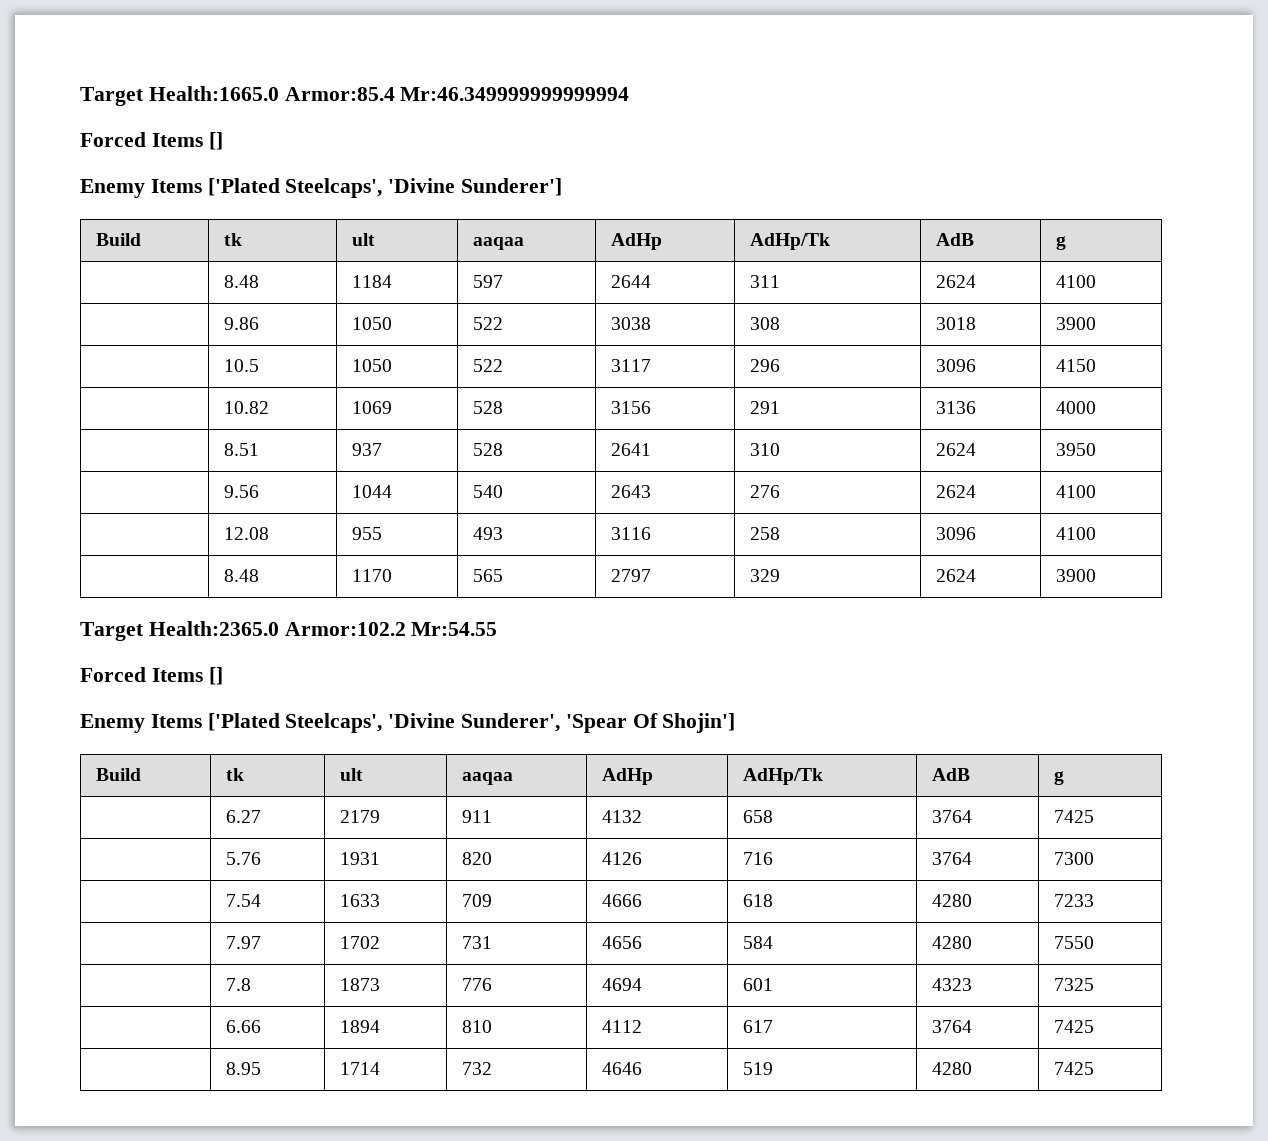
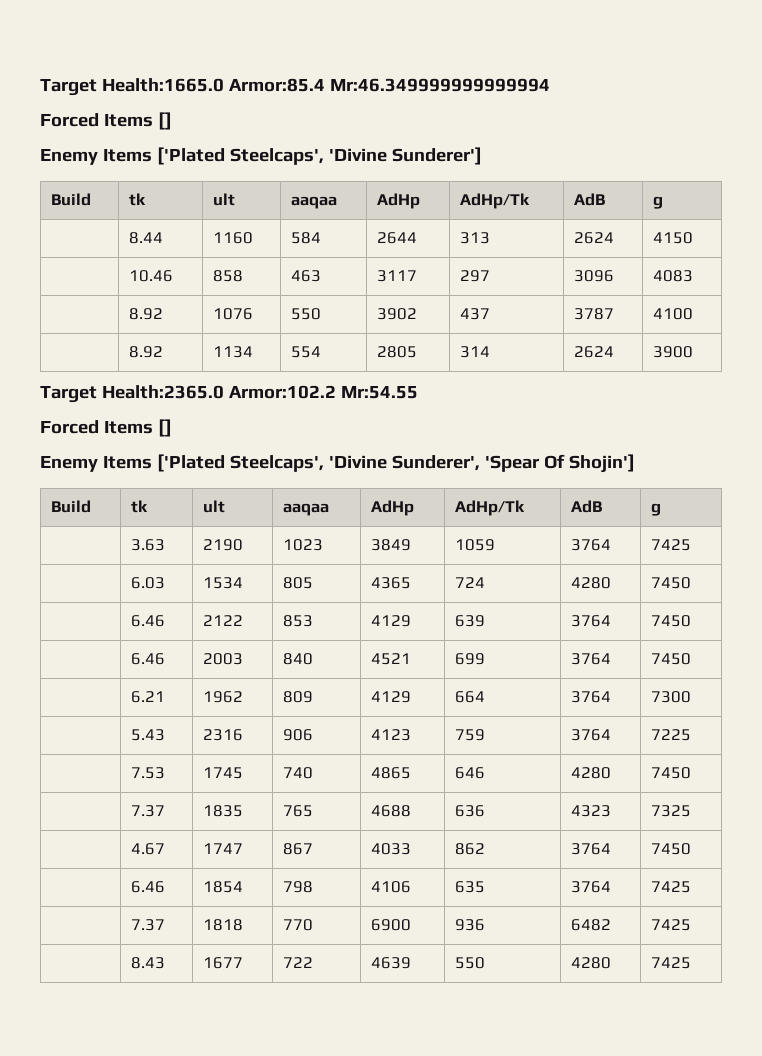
[223,275,259,288] [351,275,392,288] [472,275,503,288] 8.48 | 1184 | 597 -> [129,232,164,244] [213,232,254,244] [291,232,322,244] 8.44 | 1160 | 584
[749,275,780,288] [935,275,976,288] [1055,275,1096,288] [223,317,259,330] [351,317,392,330] [472,317,503,330] [610,317,651,330] [749,317,780,330] [935,317,976,330] [1055,317,1096,330] [223,359,259,372] [351,359,392,372] [472,359,503,372] [610,359,651,372] [749,359,780,372] [935,359,976,372] [1055,359,1096,372] [223,401,269,414] [351,401,392,414] [472,401,503,414] [610,401,651,414] [749,401,780,414] [935,401,976,414] [1055,401,1096,414] [223,443,259,456] [351,443,382,456] [472,443,503,456] [610,443,651,456] [749,443,780,456] [935,443,976,456] [1055,443,1096,456] [223,485,259,498] [351,485,392,498] [472,485,503,498] [610,485,651,498] [749,485,780,498] [935,485,976,498] [1055,485,1096,498] [223,527,269,540] [351,527,382,540] [472,527,503,540] [610,527,651,540] [749,527,780,540] [935,527,976,540] [1055,527,1096,540] [223,569,259,582] [351,569,392,582] [472,569,503,582] [610,569,651,582] [749,569,780,582] 311 | 2624 | 4100 // | 9.86 | 1050 | 522 | 3038 | 308 | 3018 | 3900 // | 10.5 | 1050 | 522 | 3117 | 296 | 3096 | 4150 // | 10.82 | 1069 | 528 | 3156 | 291 | 3136 | 4000 // | 8.51 | 937 | 528 | 2641 | 310 | 2624 | 3950 // | 9.56 | 1044 | 540 | 2643 | 276 | 2624 | 4100 // | 12.08 | 955 | 493 | 3116 | 258 | 3096 | 4100 // | 8.48 | 1170 | 565 | 2797 | 329 -> [460,232,491,244] [574,232,615,244] [653,232,694,244] [129,270,174,282] [213,270,244,282] [291,270,322,282] [377,270,418,282] [460,270,491,282] [574,270,615,282] [653,270,694,282] [129,308,164,320] [213,308,254,320] [291,308,322,320] [377,308,418,320] [460,308,491,320] [574,308,615,320] [653,308,694,320] [129,346,164,358] [213,346,254,358] [291,346,322,358] [377,346,418,358] [460,346,491,358] 313 | 2624 | 4150 // | 10.46 | 858 | 463 | 3117 | 297 | 3096 | 4083 // | 8.92 | 1076 | 550 | 3902 | 437 | 3787 | 4100 // | 8.92 | 1134 | 554 | 2805 | 314
[225,810,261,823] [339,810,380,823] [461,810,492,823] [601,810,642,823] [742,810,773,823] [931,810,972,823] [1053,810,1094,823] [225,852,261,865] [339,852,380,865] [461,852,492,865] [601,852,642,865] [742,852,773,865] [931,852,972,865] [1053,852,1094,865] [225,894,261,907] [339,894,380,907] [461,894,492,907] [601,894,642,907] [742,894,773,907] [931,894,972,907] [1053,894,1094,907] [225,936,261,949] [339,936,380,949] [461,936,492,949] [601,936,642,949] [742,936,773,949] [931,936,972,949] [1053,936,1094,949] [225,978,251,991] [339,978,380,991] [461,978,492,991] [601,978,642,991] [742,978,773,991] [931,978,972,991] [1053,978,1094,991] [225,1020,261,1033] [339,1020,380,1033] [461,1020,492,1033] [601,1020,642,1033] [742,1020,773,1033] [931,1020,972,1033] [1053,1020,1094,1033] [225,1062,261,1075] [339,1062,380,1075] [461,1062,492,1075] [601,1062,642,1075] [742,1062,773,1075] 6.27 | 2179 | 911 | 4132 | 658 | 3764 | 7425 // | 5.76 | 1931 | 820 | 4126 | 716 | 3764 | 7300 // | 7.54 | 1633 | 709 | 4666 | 618 | 4280 | 7233 // | 7.97 | 1702 | 731 | 4656 | 584 | 4280 | 7550 // | 7.8 | 1873 | 776 | 4694 | 601 | 4323 | 7325 // | 6.66 | 1894 | 810 | 4112 | 617 | 3764 | 7425 // | 8.95 | 1714 | 732 | 4646 | 519 -> [131,539,166,551] [203,539,244,551] [283,539,324,551] [371,539,412,551] [455,539,496,551] [571,539,612,551] [651,539,692,551] [131,577,166,589] [203,577,244,589] [283,577,314,589] [371,577,412,589] [455,577,486,588] [571,577,612,589] [651,577,692,589] [131,615,166,627] [203,615,244,626] [283,615,314,627] [371,615,412,627] [455,615,486,627] [571,615,612,627] [651,615,692,627] [131,653,166,665] [203,653,244,665] [283,653,314,665] [371,653,412,665] [455,653,486,665] [571,653,612,665] [651,653,692,665] [131,691,166,703] [203,691,244,703] [283,691,314,703] [371,691,412,703] [455,691,486,703] [571,691,612,703] [651,691,692,703] [131,729,166,741] [203,729,244,741] [283,729,314,741] [371,729,412,741] [455,729,486,741] [571,729,612,741] [651,729,692,741] [131,767,166,779] [203,767,244,779] [283,767,314,779] [371,767,412,779] [455,767,486,779] [571,767,612,779] [651,767,692,779] [131,805,166,817] [203,805,244,817] [283,805,314,817] [371,805,412,817] [455,805,486,817] [571,805,612,817] [651,805,692,817] [131,843,166,855] [203,843,244,854] [283,843,314,855] [371,843,412,855] [455,843,486,855] [571,843,612,855] [651,843,692,855] [131,881,166,893] [203,881,244,893] [283,881,314,893] [371,881,412,893] [455,881,486,893] [571,881,612,893] [651,881,692,893] [131,919,166,931] [203,919,244,931] [283,919,314,931] [371,919,412,931] [455,919,486,931] [571,919,612,931] [651,919,692,931] [131,957,166,969] [203,957,244,969] [283,957,314,968] [371,957,412,969] [455,957,486,969] 3.63 | 2190 | 1023 | 3849 | 1059 | 3764 | 7425 // | 6.03 | 1534 | 805 | 4365 | 724 | 4280 | 7450 // | 6.46 | 2122 | 853 | 4129 | 639 | 3764 | 7450 // | 6.46 | 2003 | 840 | 4521 | 699 | 3764 | 7450 // | 6.21 | 1962 | 809 | 4129 | 664 | 3764 | 7300 // | 5.43 | 2316 | 906 | 4123 | 759 | 3764 | 7225 // | 7.53 | 1745 | 740 | 4865 | 646 | 4280 | 7450 // | 7.37 | 1835 | 765 | 4688 | 636 | 4323 | 7325 // | 4.67 | 1747 | 867 | 4033 | 862 | 3764 | 7450 // | 6.46 | 1854 | 798 | 4106 | 635 | 3764 | 7425 // | 7.37 | 1818 | 770 | 6900 | 936 | 6482 | 7425 // | 8.43 | 1677 | 722 | 4639 | 550

